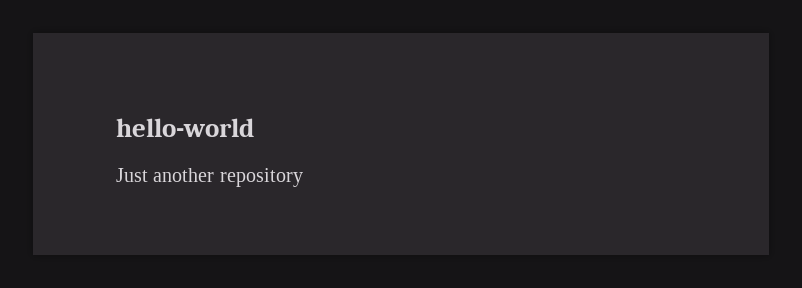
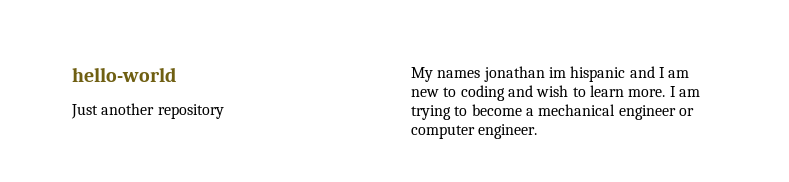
(303, 177) none -> [411,66,690,82] [411,85,700,101] [411,104,694,120] [411,124,538,139] // My names jonathan im hispanic and I am new to coding and wish to learn more. I am trying to become a mechanical engineer or computer engineer.

